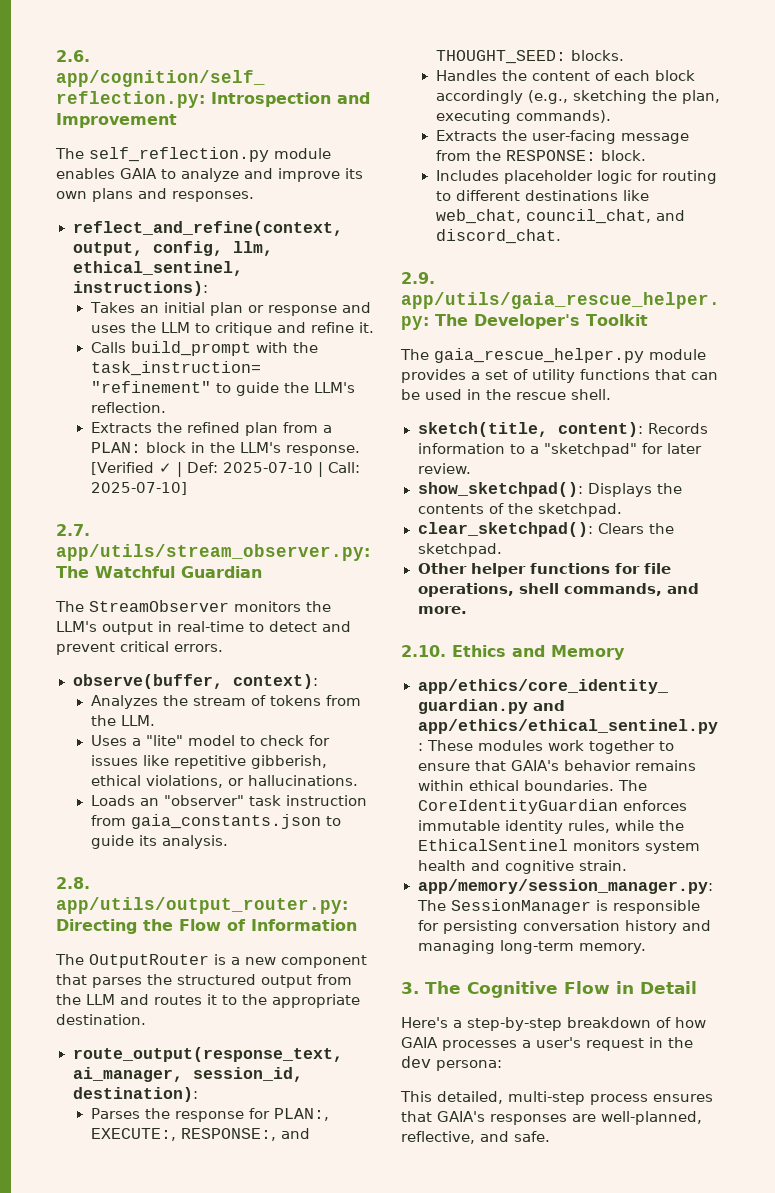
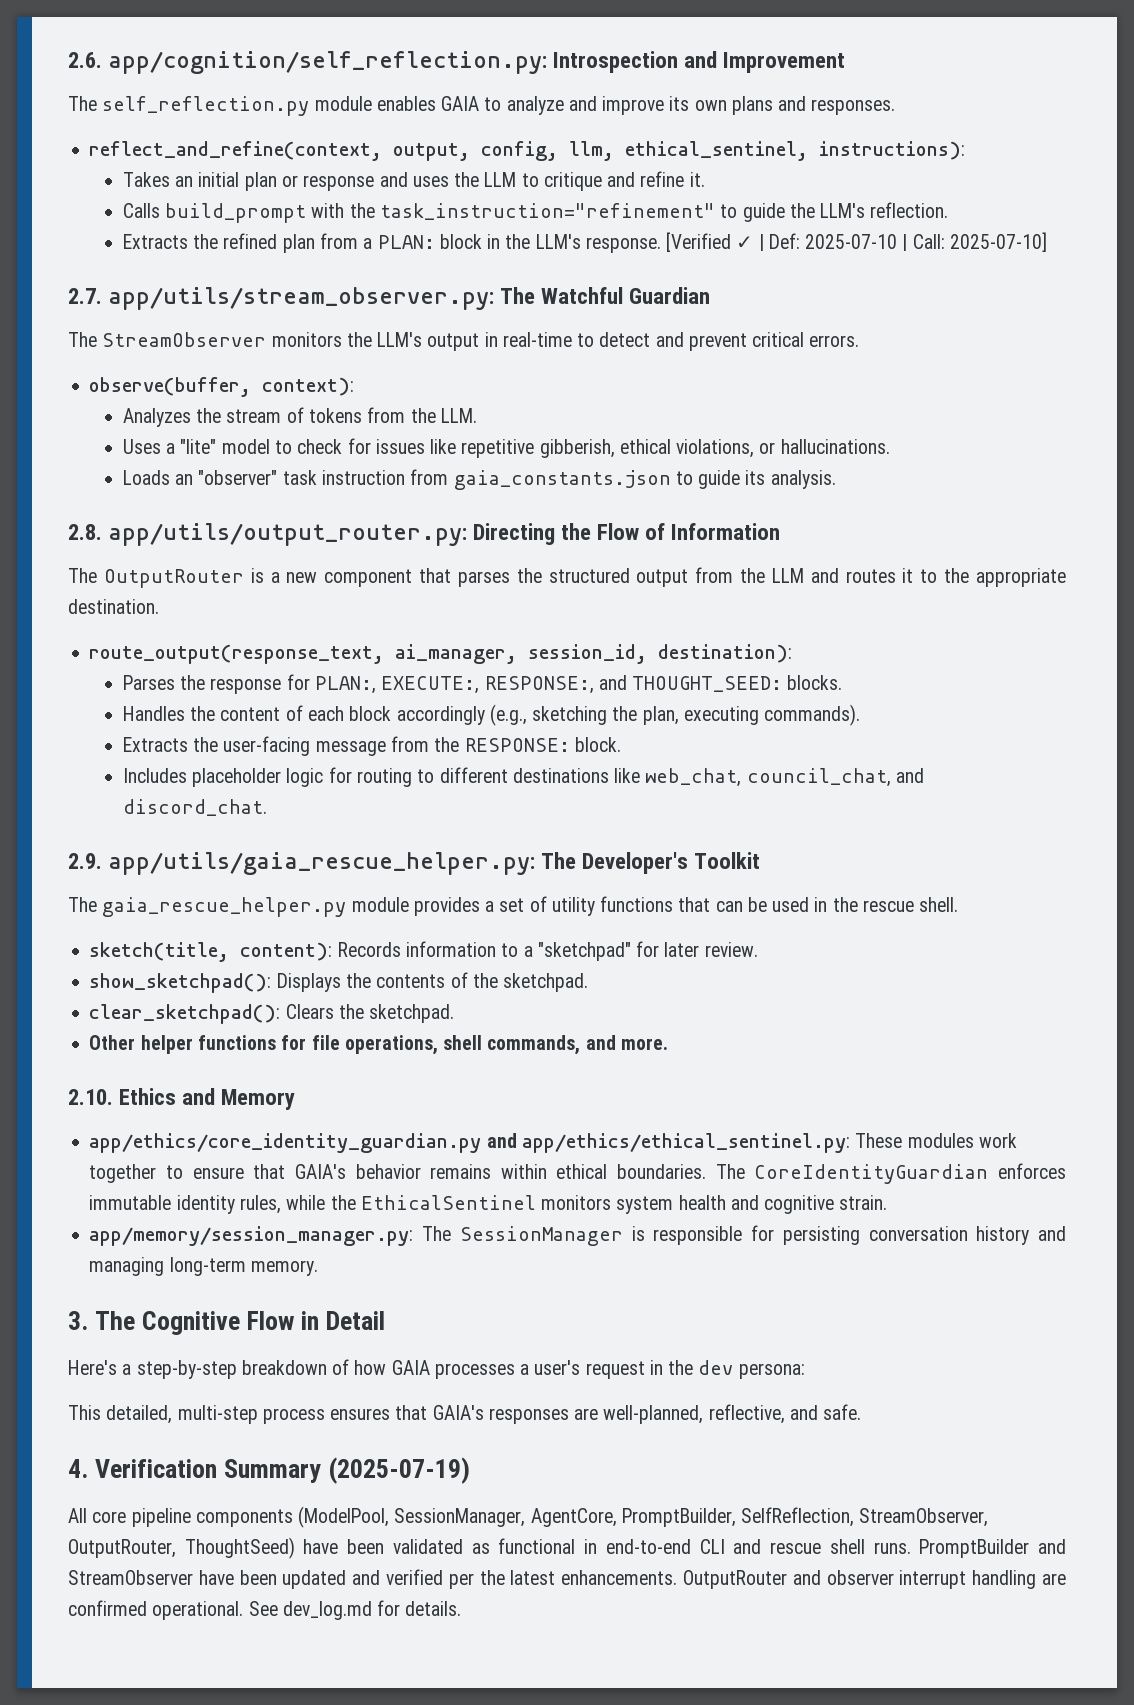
(550, 1136) none -> [68,1457,471,1484] [68,1506,989,1528] [68,1537,1067,1559] [68,1569,1066,1589] [68,1600,462,1620] // 4. Verification Summary (2025-07-19) // All core pipeline components (ModelPool, SessionManager, AgentCore, PromptBuilder, SelfReflection, StreamObserver, OutputRouter, ThoughtSeed) have been validated as functional in end-to-end CLI and rescue shell runs. PromptBuilder and StreamObserver have been updated and verified per the latest enhancements. OutputRouter and observer interrupt handling are confirmed operational. See dev_log.md for details.

